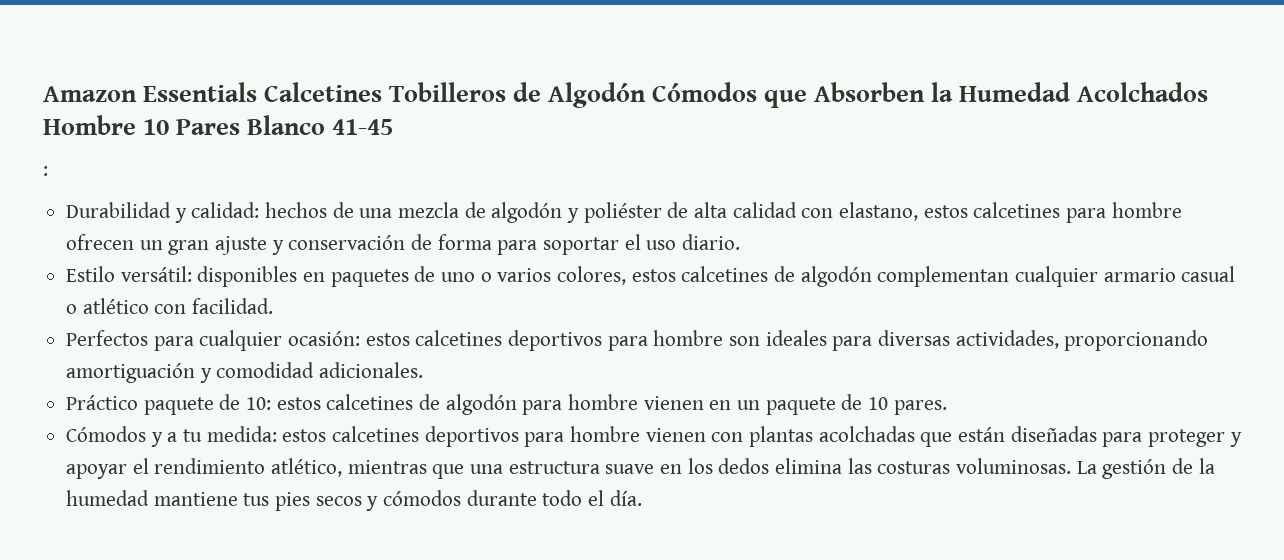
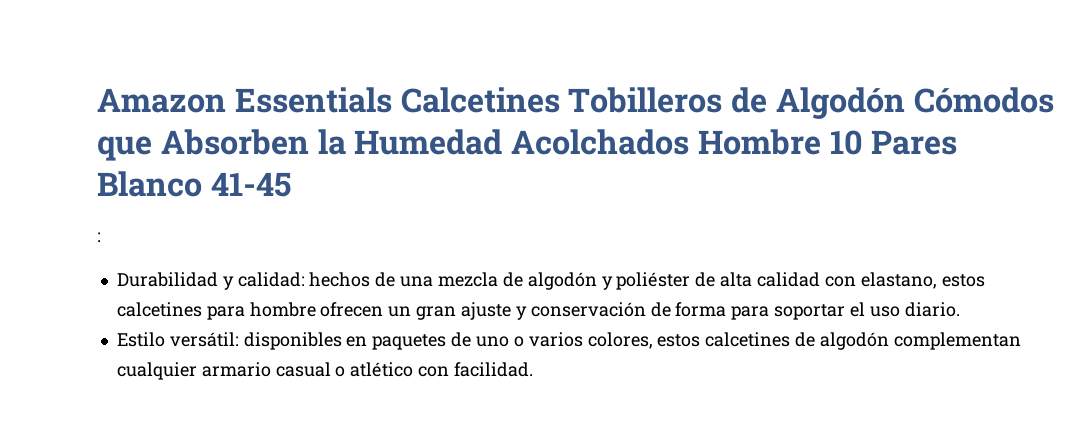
[66,330,1209,351] [66,362,424,383] [66,394,947,415] [66,426,1242,447] [66,458,1215,479] [66,490,642,511] // Perfectos para cualquier ocasión: estos calcetines deportivos para hombre son ideales para diversas actividades, proporcionando amortiguación y comodidad adicionales. // Práctico paquete de 10: estos calcetines de algodón para hombre vienen en un paquete de 10 pares. // Cómodos y a tu medida: estos calcetines deportivos para hombre vienen con plantas acolchadas que están diseñadas para proteger y apoyar el rendimiento atlético, mientras que una estructura suave en los dedos elimina las costuras voluminosas. La gestión de la humedad mantiene tus pies secos y cómodos durante todo el día. -> (533, 369) none

